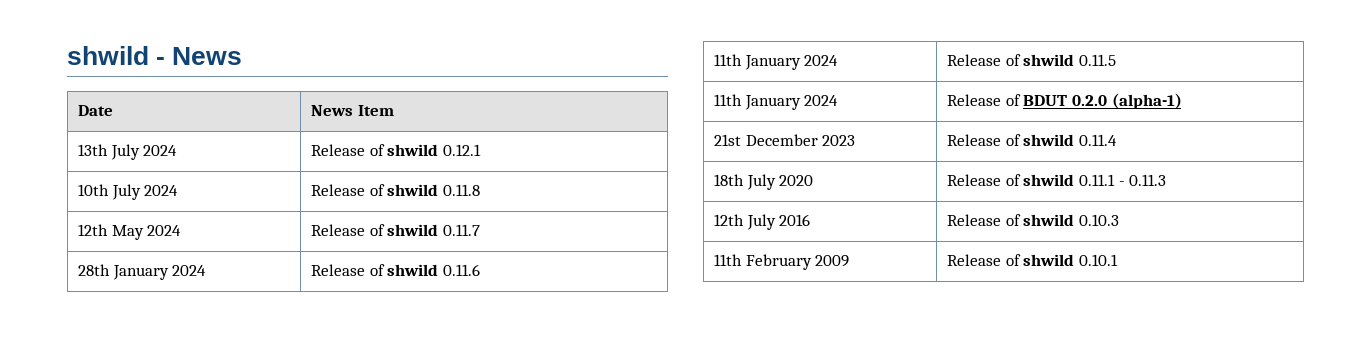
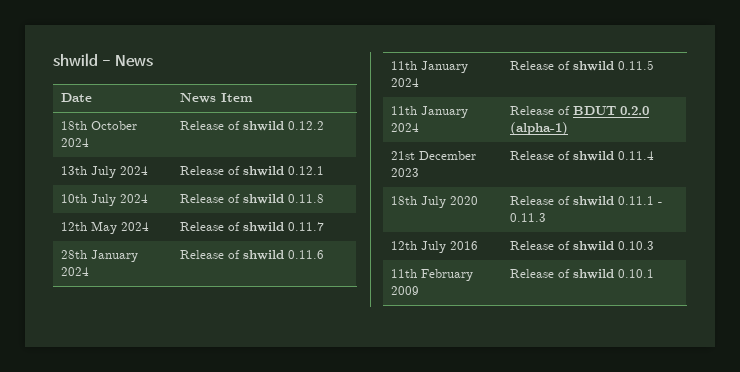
(394, 110) none -> [60,121,137,130] [60,138,89,147] [179,121,324,131] // 18th October 2024 | Release of shwild 0.12.2

